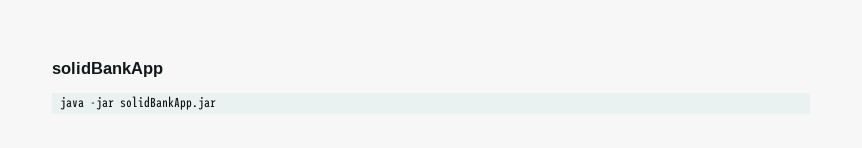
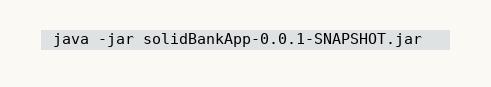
[52,62,163,77] solidBankApp // -> (52, 40) none
[119,96,216,110] solidBankApp.jar -> [142,33,422,47] solidBankApp-0.0.1-SNAPSHOT.jar

